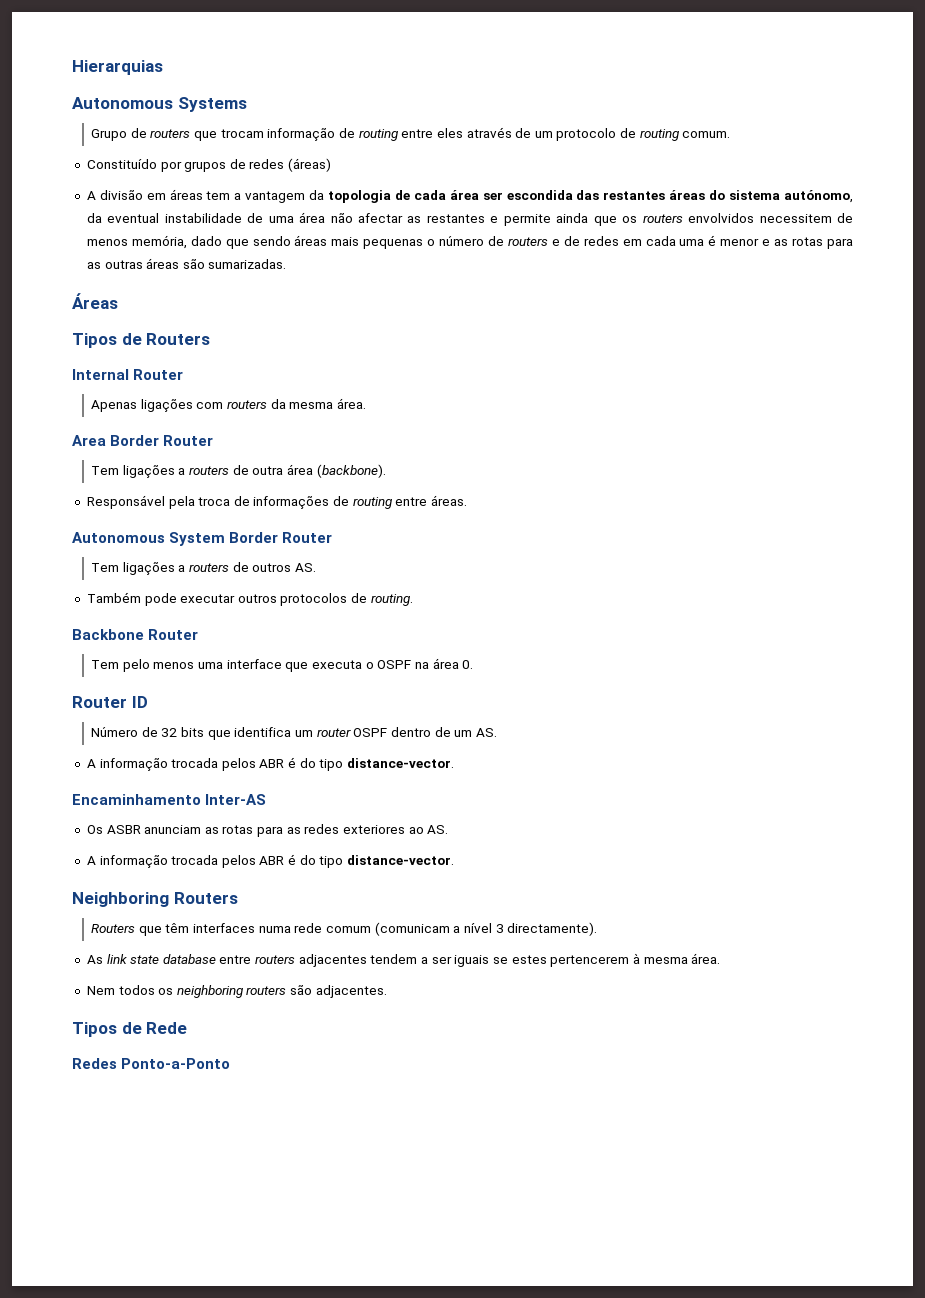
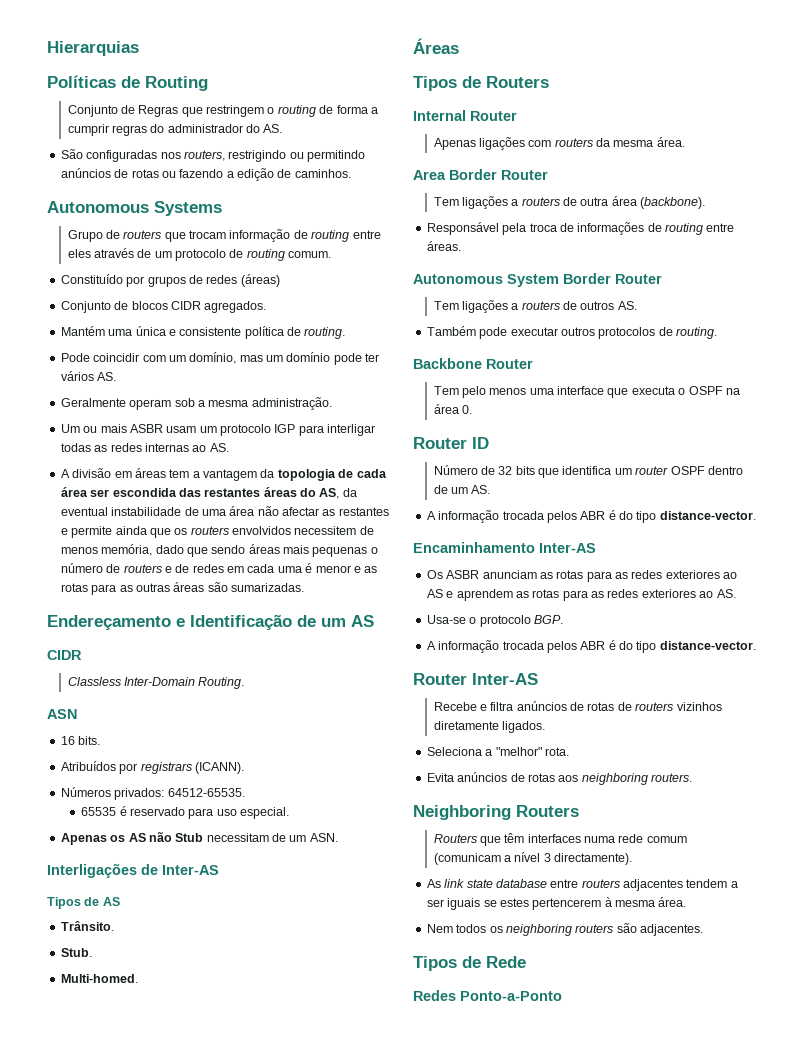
(163, 67) none -> [47,75,208,91] [67,105,378,117] [67,124,283,136] [60,149,365,162] [60,168,351,181] // Políticas de Routing // Conjunto de Regras que restringem o routing de forma a cumprir regras do administrador do AS. // São configuradas nos routers, restrigindo ou permitindo anúncios de rotas ou fazendo a edição de caminhos.
(332, 165) none -> [60,301,267,313] [60,326,346,339] [60,352,380,365] [60,371,117,381] [60,397,332,410] [60,424,376,436] [60,443,229,452] // Conjunto de blocos CIDR agregados. // Mantém uma única e consistente política de routing. // Pode coincidir com um domínio, mas um domínio pode ter vários AS. // Geralmente operam sob a mesma administração. // Um ou mais ASBR usam um protocolo IGP para interligar todas as redes internas ao AS.
[729,190,854,203] sistema autónomo, -> [319,488,340,499] AS,
(287, 264) none -> [47,614,374,630] [47,650,82,660] [67,677,245,689] [47,709,77,719] [60,736,101,745] [60,761,244,774] [60,787,245,800] [81,806,290,819] [60,832,338,845] [47,863,219,878] [47,897,120,909] [60,921,114,931] [60,948,92,957] [60,974,138,983] // Endereçamento e Identificação de um AS // CIDR // Classless Inter-Domain Routing. // ASN // 16 bits. // Atribuídos por registrars (ICANN). // Números privados: 64512-65535. // 65535 é reservado para uso especial. // Apenas os AS não Stub necessitam de um ASN. // Interligações de Inter-AS // Tipos de AS // Trânsito. // Stub. // Multi-homed.
[427,825,449,834] [86,854,455,868] AS. // A informação trocada pelos ABR é do tipo distance-vector. -> [426,589,736,601] [426,615,563,627] [426,640,756,653] [413,673,538,685] [433,701,722,711] [433,721,545,733] [426,747,569,756] [426,772,692,785] AS e aprendem as rotas para as redes exteriores ao AS. // Usa-se o protocolo BGP. // A informação trocada pelos ABR é do tipo distance-vector. // Router Inter-AS // Recebe e filtra anúncios de rotas de routers vizinhos diretamente ligados. // Seleciona a "melhor" rota. // Evita anúncios de rotas aos neighboring routers.

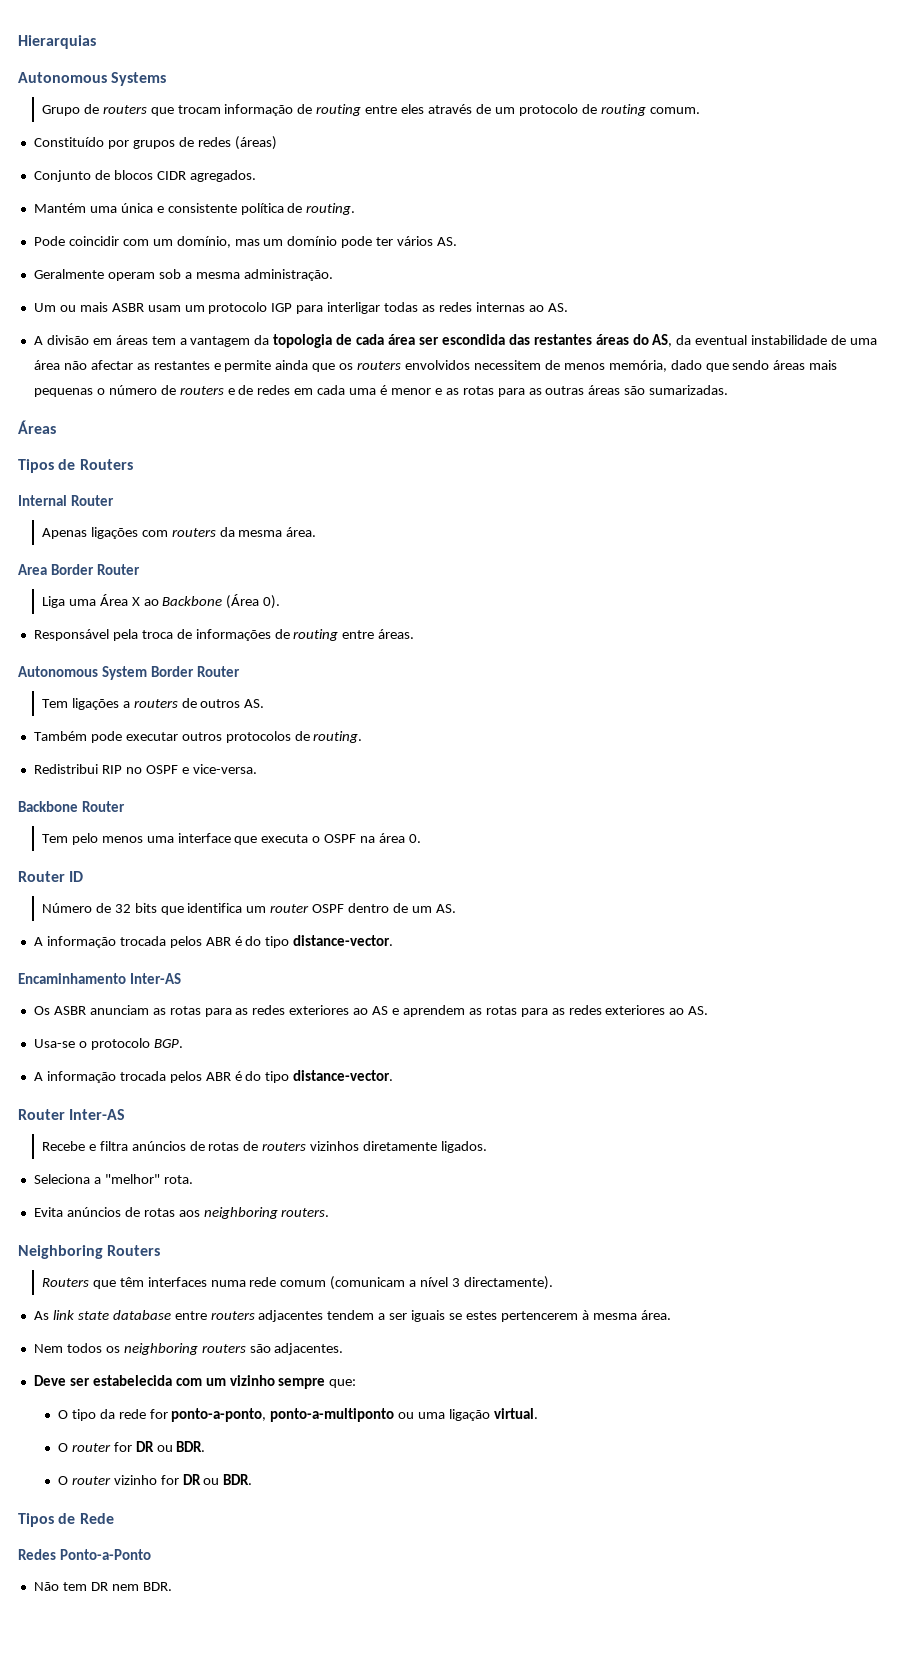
[47,75,208,91] [67,105,378,117] [67,124,283,136] [60,149,365,162] [60,168,351,181] // Políticas de Routing // Conjunto de Regras que restringem o routing de forma a cumprir regras do administrador do AS. // São configuradas nos routers, restrigindo ou permitindo anúncios de rotas ou fazendo a edição de caminhos. -> (96, 42) none
[47,614,374,630] [47,650,82,660] [67,677,245,689] [47,709,77,719] [60,736,101,745] [60,761,244,774] [60,787,245,800] [81,806,290,819] [60,832,338,845] [47,863,219,878] [47,897,120,909] [60,921,114,931] [60,948,92,957] [60,974,138,983] // Endereçamento e Identificação de um AS // CIDR // Classless Inter-Domain Routing. // ASN // 16 bits. // Atribuídos por registrars (ICANN). // Números privados: 64512-65535. // 65535 é reservado para uso especial. // Apenas os AS não Stub necessitam de um ASN. // Interligações de Inter-AS // Tipos de AS // Trânsito. // Stub. // Multi-homed. -> (729, 390) none
[433,196,706,209] Tem ligações a routers de outra área (backbone). -> [41,594,281,609] Liga uma Área X ao Backbone (Área 0).
(717, 333) none -> [33,764,257,774] // Redistribui RIP no OSPF e vice-versa.
(703, 930) none -> [33,1375,357,1389] [57,1408,538,1422] [57,1441,206,1452] [57,1474,253,1485] // Deve ser estabelecida com um vizinho sempre que: // O tipo da rede for ponto-a-ponto, ponto-a-multiponto ou uma ligação virtual. // O router for DR ou BDR. // O router vizinho for DR ou BDR.
(562, 996) none -> [33,1582,172,1591] // Não tem DR nem BDR.

